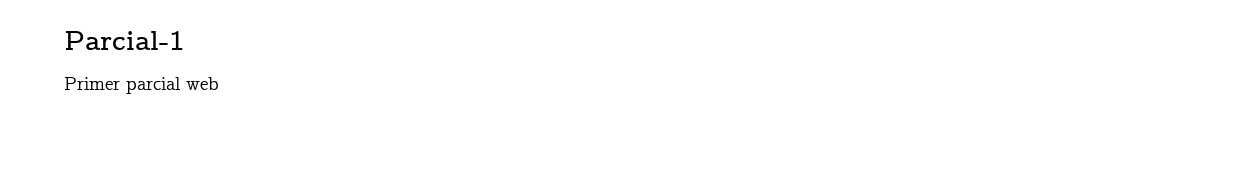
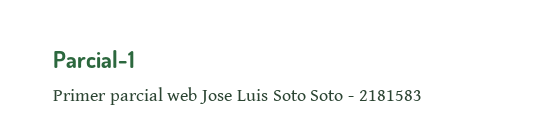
(219, 83) none -> [200,89,422,104] Jose Luis Soto Soto - 2181583

